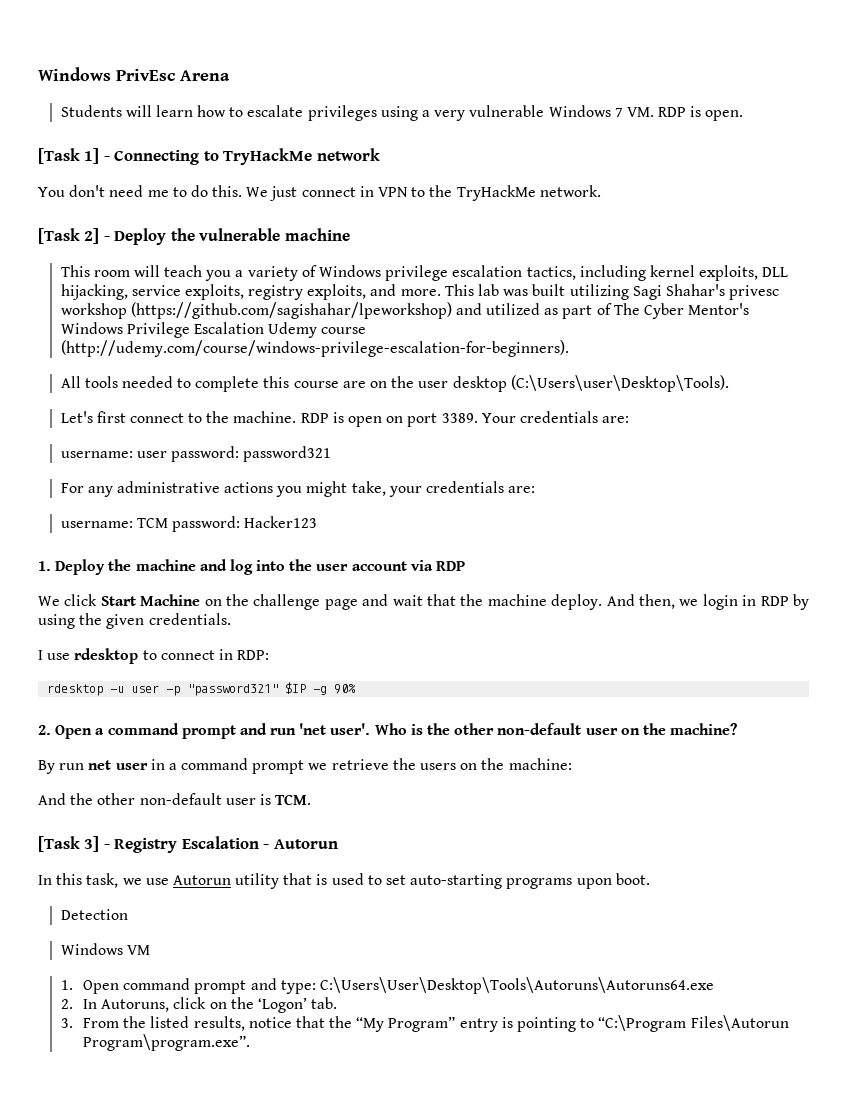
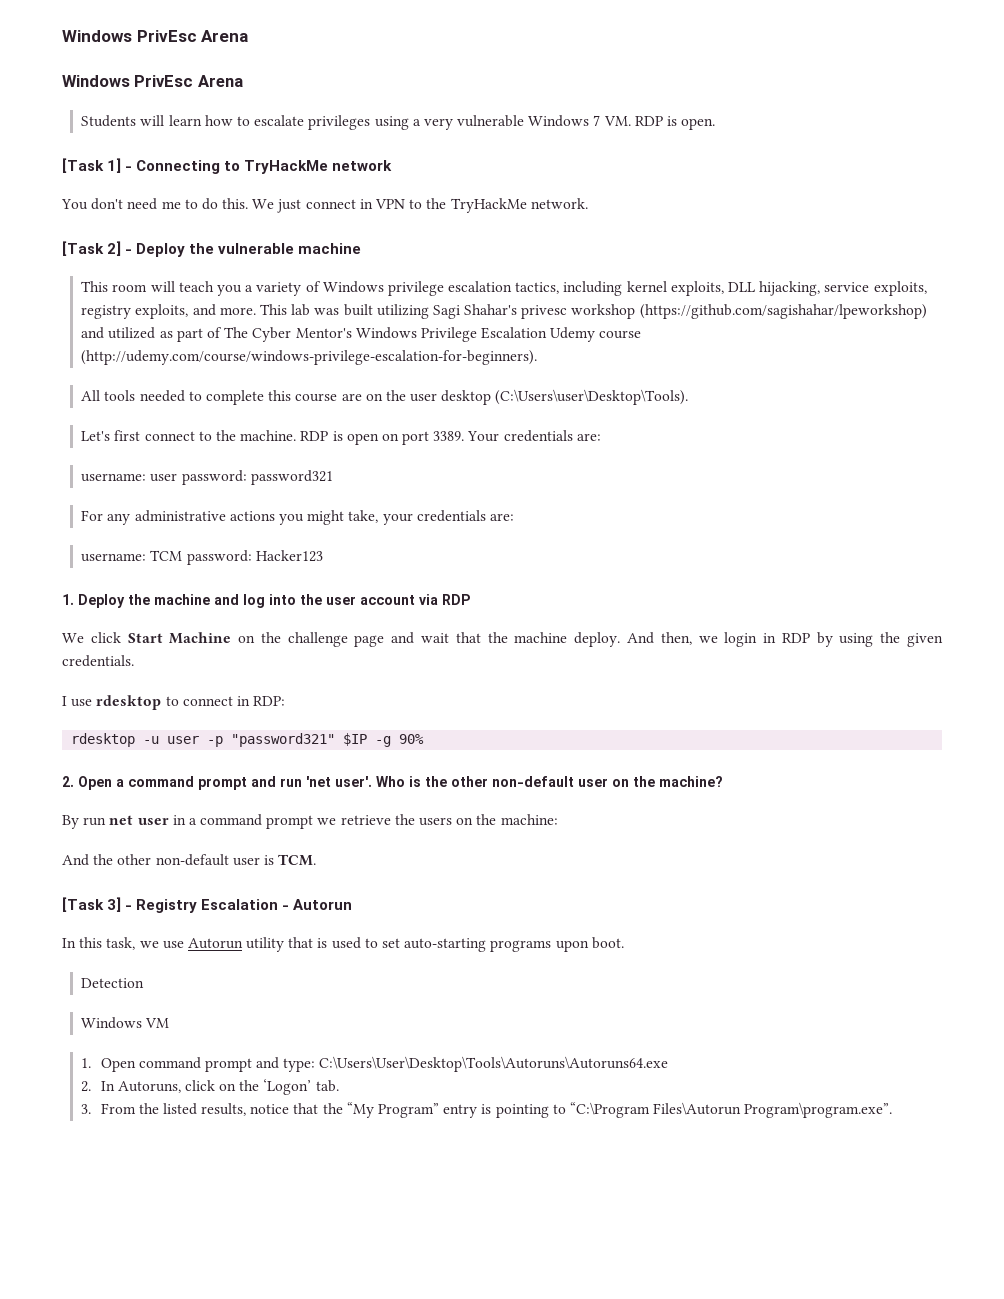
[38,67,230,81] Windows PrivEsc Arena -> [62,30,249,42] [62,75,243,87] Windows PrivEsc Arena // Windows PrivEsc Arena

